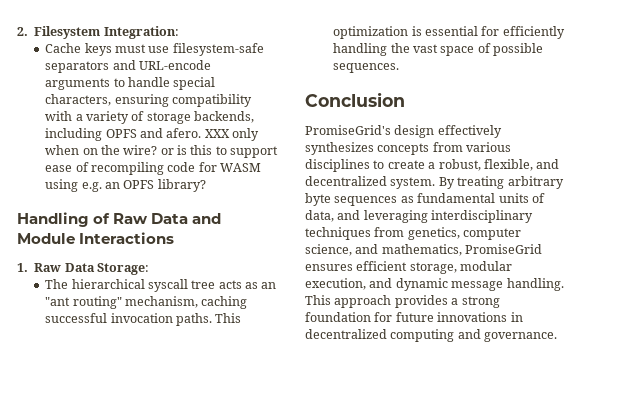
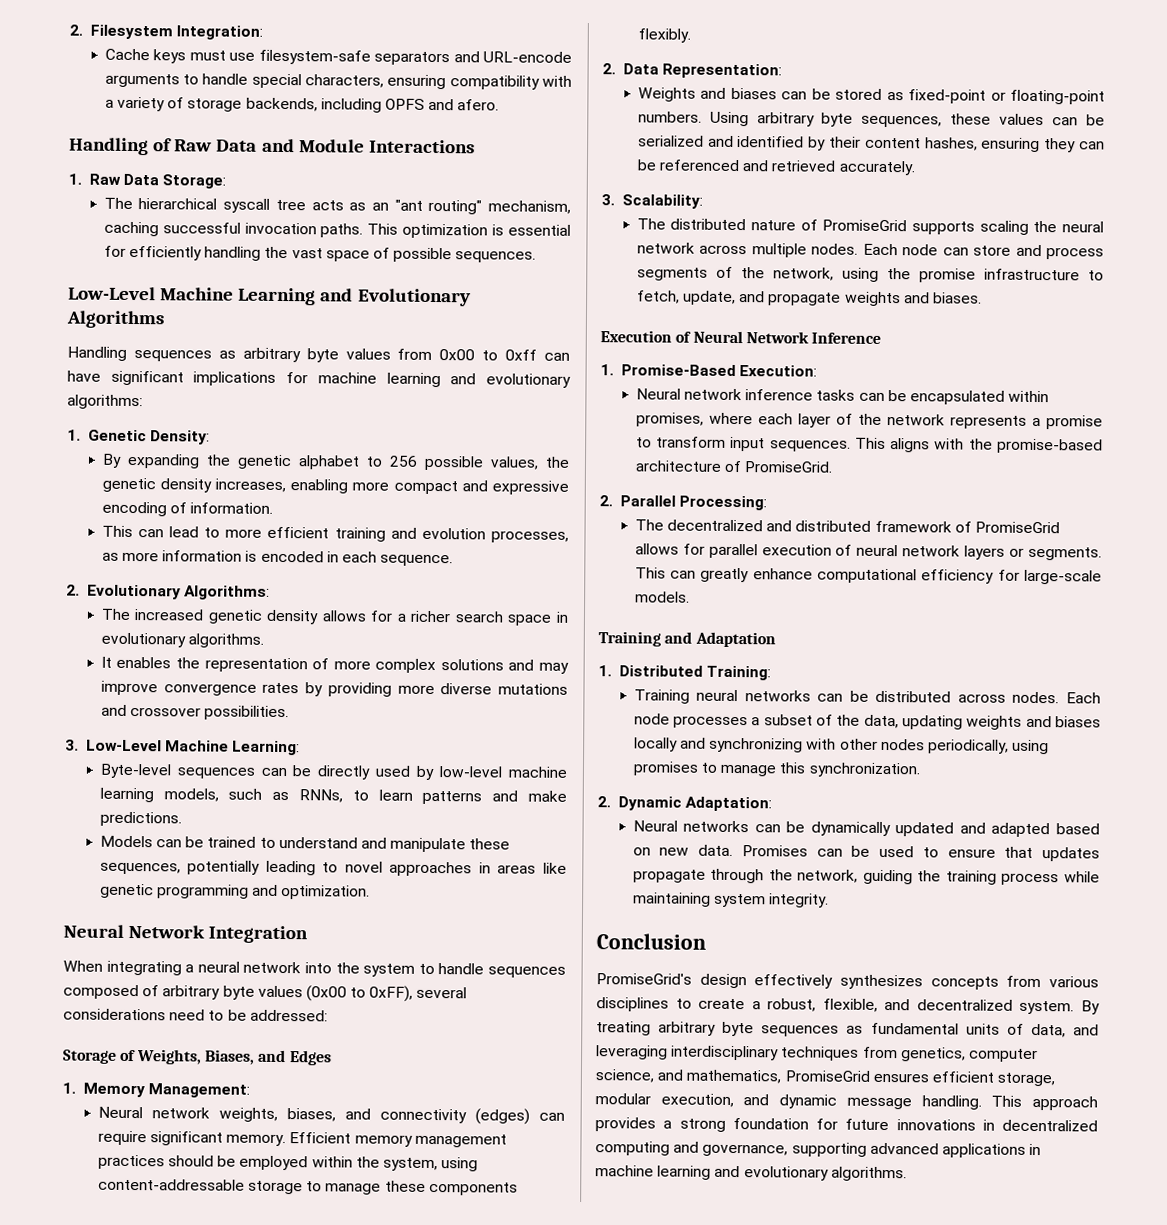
[204,128,260,141] [45,145,279,158] [45,162,262,175] [45,179,206,192] XXX only when on the wire? or is this to support ease of recompiling code for WASM using e.g. an OPFS library? -> (500, 105) none
(400, 68) none -> [68,286,471,307] [66,310,164,329] [67,346,570,363] [67,370,571,388] [67,394,143,410] [67,429,210,445] [101,453,570,471] [101,477,569,495] [101,501,274,517] [101,525,569,543] [101,550,454,567] [66,584,270,600] [100,608,570,626] [100,632,264,648] [100,656,569,674] [100,680,568,697] [100,704,290,721] [65,739,301,756] [99,763,567,781] [99,787,568,805] [99,811,182,827] [99,835,511,853] [99,860,567,877] [99,883,371,900] [63,924,309,944] [63,960,567,978] [63,984,468,1002] [63,1008,328,1022] [62,1049,332,1066] [62,1082,250,1098] [97,1106,565,1125] [97,1130,507,1148] [97,1154,479,1172] [97,1178,518,1196] [637,28,691,43] [602,63,782,79] [637,87,1105,105] [637,111,1105,128] [637,135,1105,153] [636,159,916,176] [601,194,703,209] [636,218,1104,235] [636,242,1104,260] [636,266,1104,283] [636,290,982,307] [600,330,882,344] [600,364,817,377] [635,388,1050,405] [635,412,1103,430] [635,436,1103,454] [634,460,834,473] [599,495,767,511] [634,519,1060,534] [634,543,1102,561] [634,567,1102,585] [634,591,690,603] [598,631,776,648] [598,665,771,681] [633,689,1101,704] [633,713,1101,730] [633,737,1050,755] [632,761,921,778] [597,796,772,812] [632,820,1100,838] [632,844,1100,862] [632,868,1100,886] [632,892,830,908] // Low-Level Machine Learning and Evolutionary Algorithms // Handling sequences as arbitrary byte values from 0x00 to 0xff can have significant implications for machine learning and evolutionary algorithms: // 1. Genetic Density: // By expanding the genetic alphabet to 256 possible values, the genetic density increases, enabling more compact and expressive encoding of information. // This can lead to more efficient training and evolution processes, as more information is encoded in each sequence. // 2. Evolutionary Algorithms: // The increased genetic density allows for a richer search space in evolutionary algorithms. // It enables the representation of more complex solutions and may improve convergence rates by providing more diverse mutations and crossover possibilities. // 3. Low-Level Machine Learning: // Byte-level sequences can be directly used by low-level machine learning models, such as RNNs, to learn patterns and make predictions. // Models can be trained to understand and manipulate these sequences, potentially leading to novel approaches in areas like genetic programming and optimization. // Neural Network Integration // When integrating a neural network into the system to handle sequences composed of arbitrary byte values (0x00 to 0xFF), several considerations need to be addressed: // Storage of Weights, Biases, and Edges // 1. Memory Management: // Neural network weights, biases, and connectivity (edges) can require significant memory. Efficient memory management practices should be employed within the system, using content-addressable storage to manage these components flexibly. // 2. Data Representation: // Weights and biases can be stored as fixed-point or floating-point numbers. Using arbitrary byte sequences, these values can be serialized and identified by their content hashes, ensuring they can be referenced and retrieved accurately. // 3. Scalability: // The distributed nature of PromiseGrid supports scaling the neural network across multiple nodes. Each node can store and process segments of the network, using the promise infrastructure to fetch, update, and propagate weights and biases. // Execution of Neural Network Inference // 1. Promise-Based Execution: // Neural network inference tasks can be encapsulated within promises, where each layer of the network represents a promise to transform input sequences. This aligns with the promise-based architecture of PromiseGrid. // 2. Parallel Processing: // The decentralized and distributed framework of PromiseGrid allows for parallel execution of neural network layers or segments. This can greatly enhance computational efficiency for large-scale models. // Training and Adaptation // 1. Distributed Training: // Training neural networks can be distributed across nodes. Each node processes a subset of the data, updating weights and biases locally and synchronizing with other nodes periodically, using promises to manage this synchronization. // 2. Dynamic Adaptation: // Neural networks can be dynamically updated and adapted based on new data. Promises can be used to ensure that updates propagate through the network, guiding the training process while maintaining system integrity.
[484,332,558,342] governance. -> [702,1142,1042,1158] [595,1165,907,1182] governance, supporting advanced applications in machine learning and evolutionary algorithms.

